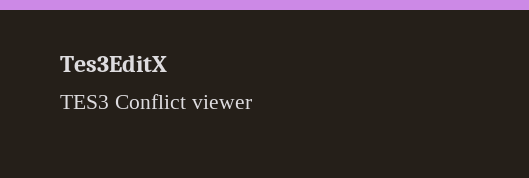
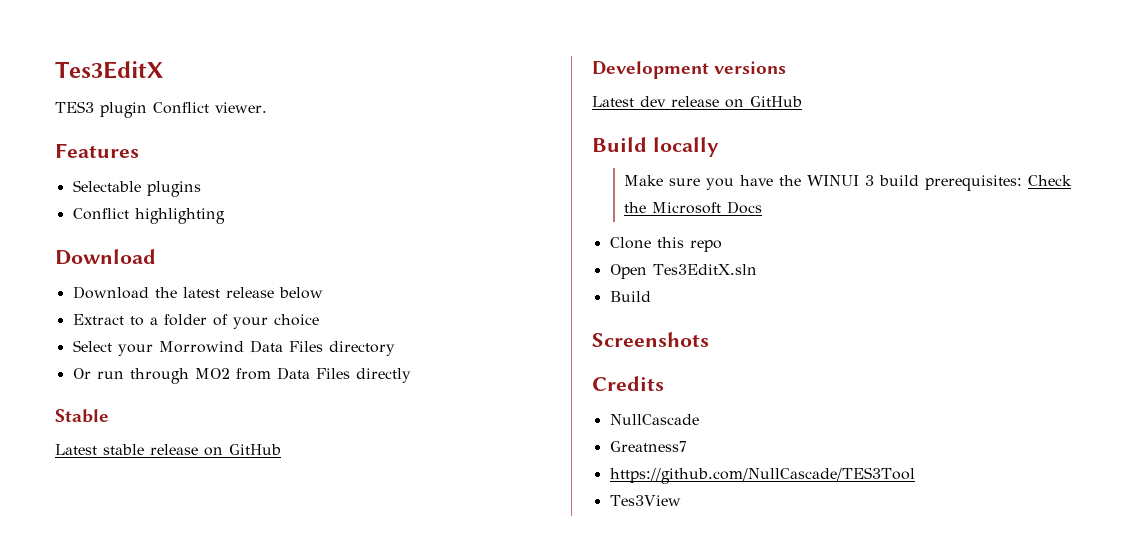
[114,94,252,109] Conflict viewer -> [100,102,267,118] [55,143,139,158] [72,180,201,197] [72,208,225,224] [55,249,156,265] [72,286,323,299] [72,314,319,329] [72,340,395,356] [72,367,411,384] [55,409,109,423] [55,444,281,456] [592,61,787,79] [592,96,802,108] [592,137,719,157] [623,175,1072,191] [623,201,762,214] [609,237,722,252] [609,264,757,279] [609,291,651,302] [592,332,709,347] [592,376,664,391] [609,414,699,425] [609,441,687,452] [609,467,915,484] [609,495,681,506] plugin Conflict viewer. // Features // Selectable plugins // Conflict highlighting // Download // Download the latest release below // Extract to a folder of your choice // Select your Morrowind Data Files directory // Or run through MO2 from Data Files directly // Stable // Latest stable release on GitHub // Development versions // Latest dev release on GitHub // Build locally // Make sure you have the WINUI 3 build prerequisites: Check the Microsoft Docs // Clone this repo // Open Tes3EditX.sln // Build // Screenshots // Credits // NullCascade // Greatness7 // https://github.com/NullCascade/TES3Tool // Tes3View

